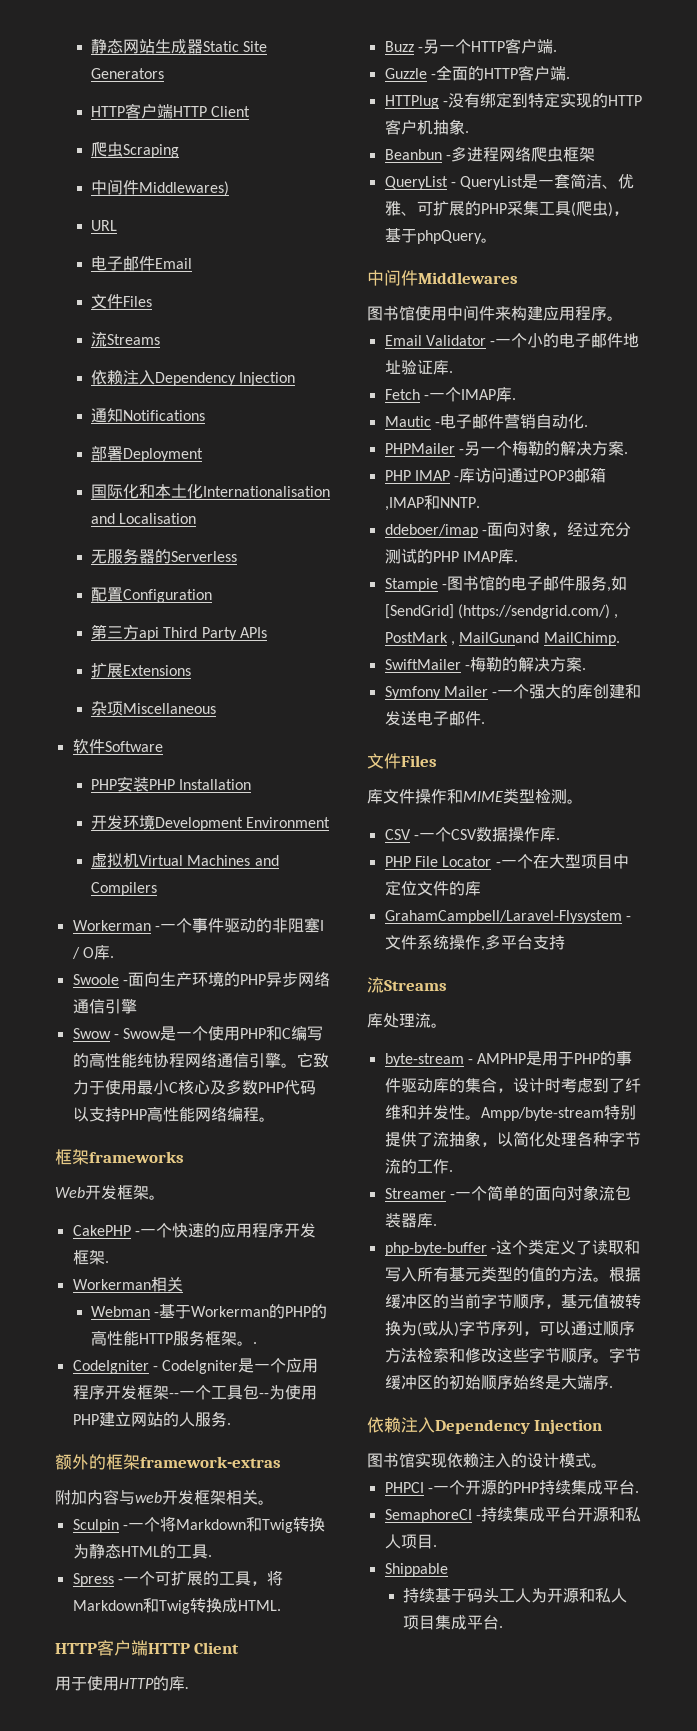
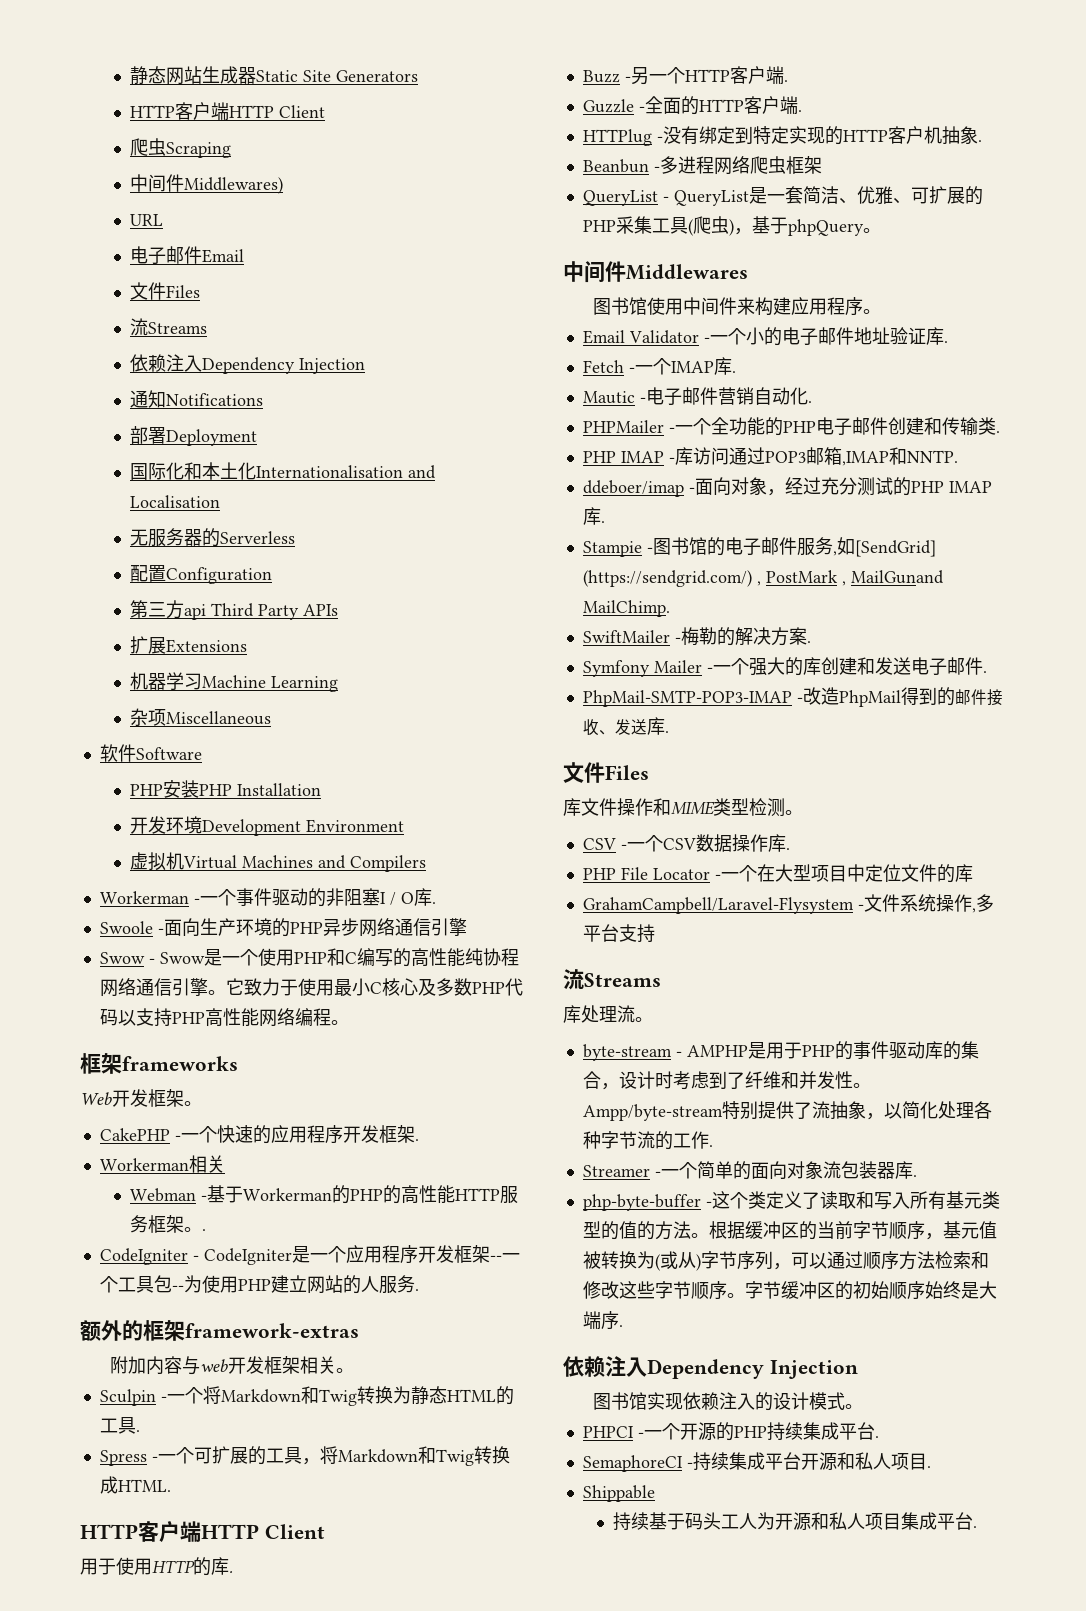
(191, 670) none -> [129,672,338,692] // 机器学习Machine Learning
[463,441,624,456] 另一个梅勒的解决方案 -> [674,417,996,436] 一个全功能的PHP电子邮件创建和传输类
(485, 723) none -> [582,687,1003,707] [582,717,669,736] // PhpMail-SMTP-POP3-IMAP -改造PhpMail得到的邮件接收、发送库.

